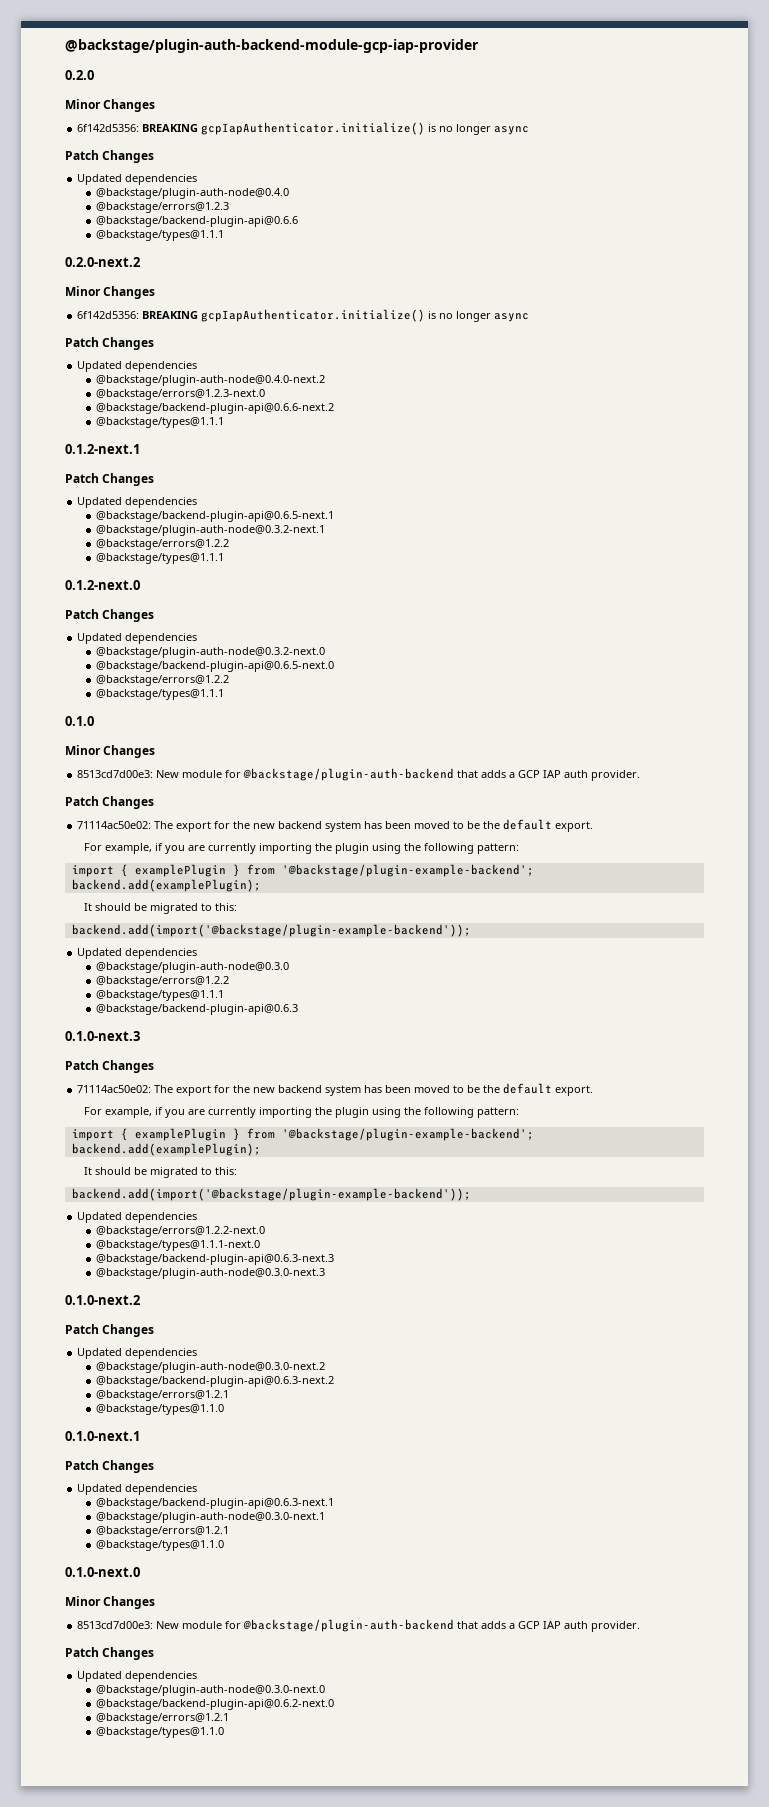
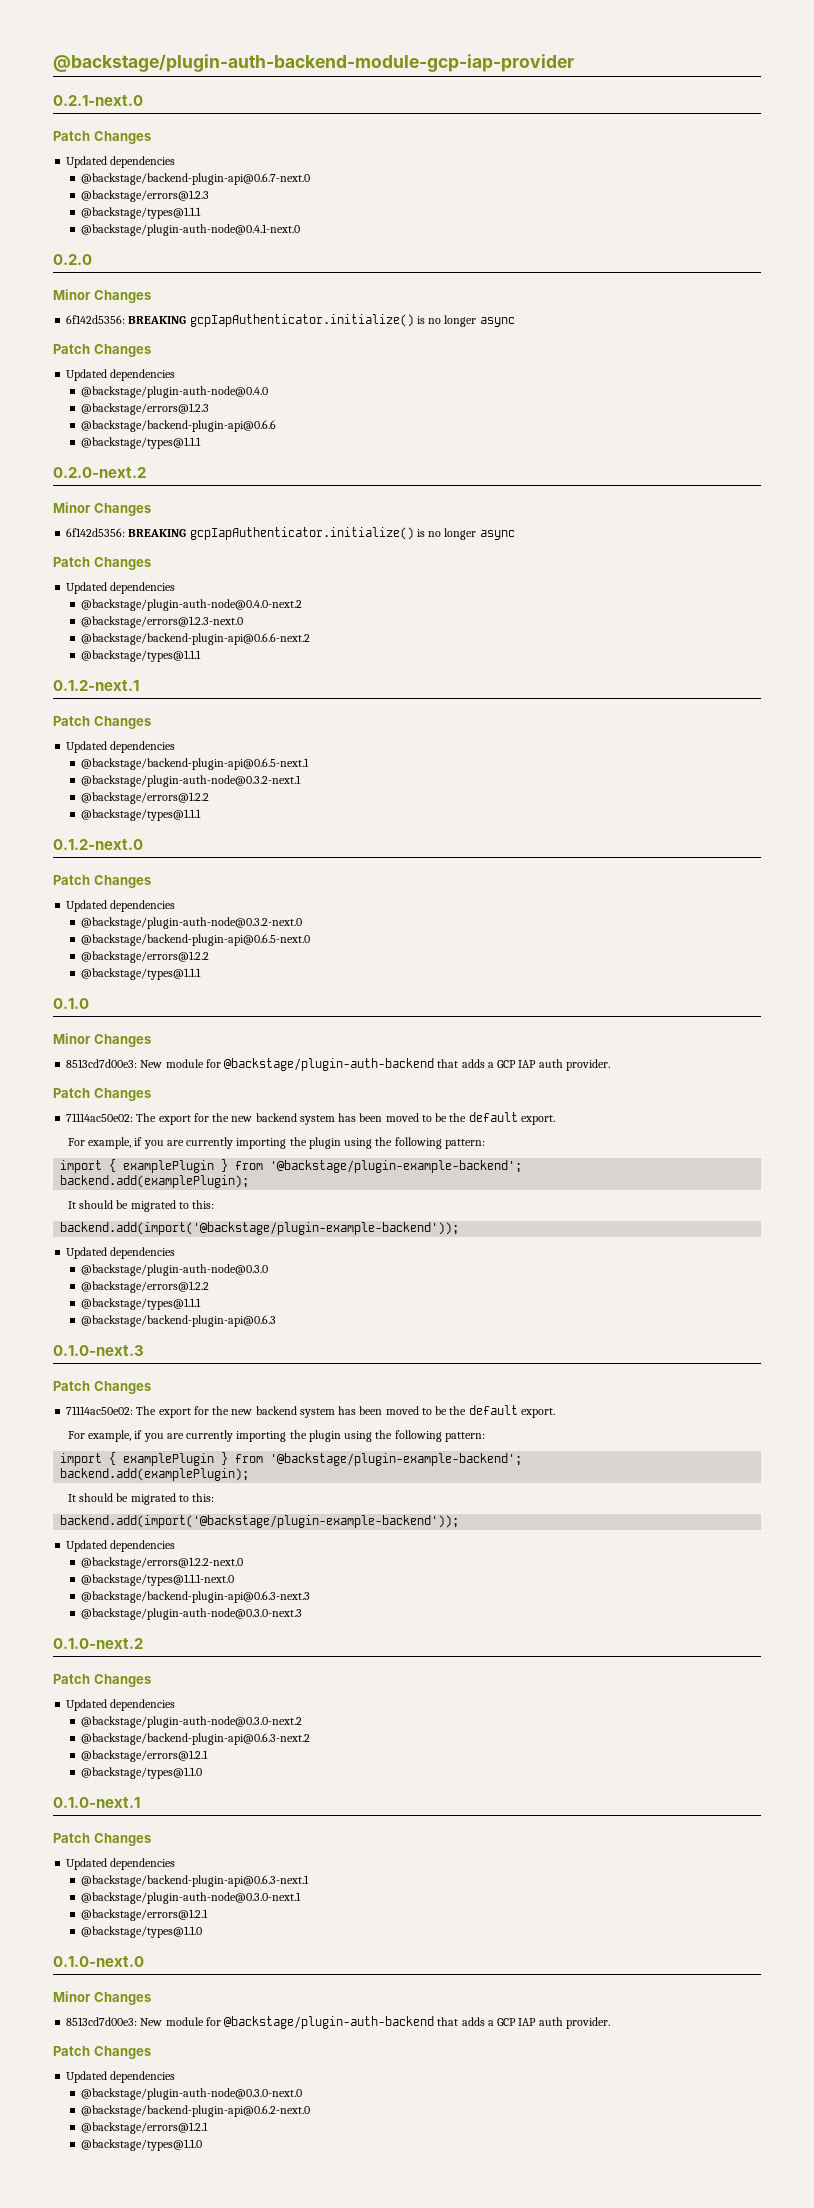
(479, 46) none -> [53,95,143,106] [53,131,151,144] [66,156,176,168] [81,173,311,185] [81,190,210,202] [81,207,202,219] [81,224,301,236] // 0.2.1-next.0 // Patch Changes // Updated dependencies // @backstage/backend-plugin-api@0.6.7-next.0 // @backstage/errors@1.2.3 // @backstage/types@1.1.1 // @backstage/plugin-auth-node@0.4.1-next.0

